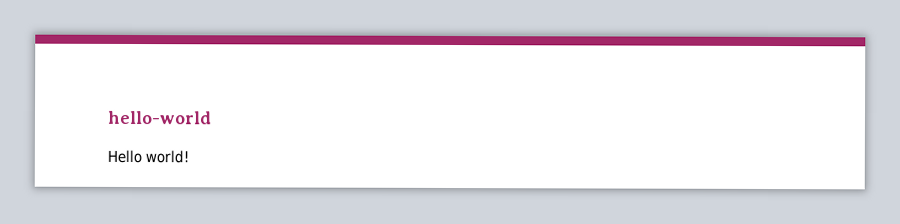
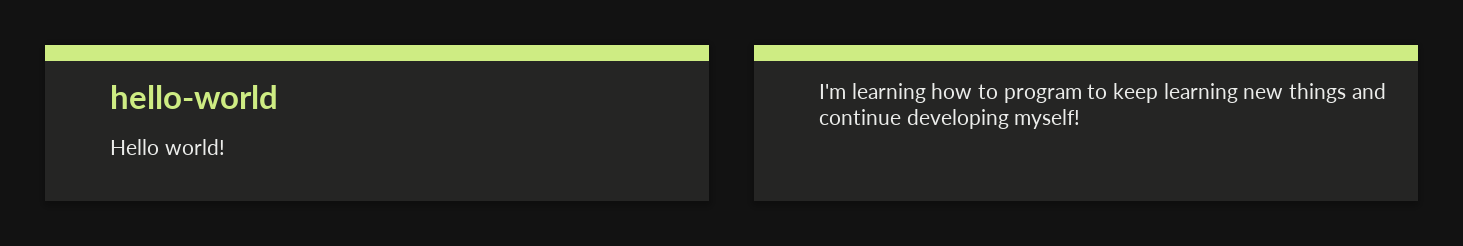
(189, 157) none -> [819,83,1386,103] [819,109,1081,129] // I'm learning how to program to keep learning new things and continue developing myself!

